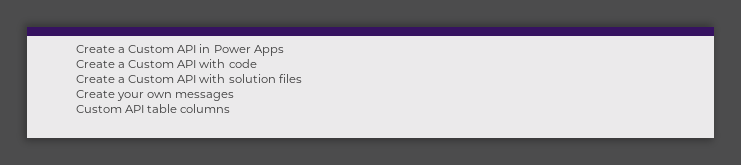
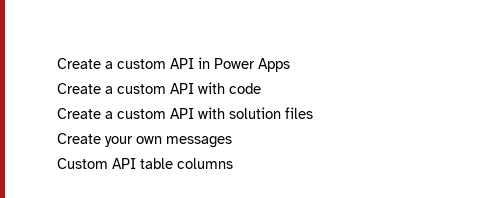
[76,45,175,53] Create a Custom -> [57,58,166,69] Create a custom
[128,60,175,68] Custom -> [117,84,166,94] custom
[128,75,175,83] Custom -> [117,109,166,119] custom

